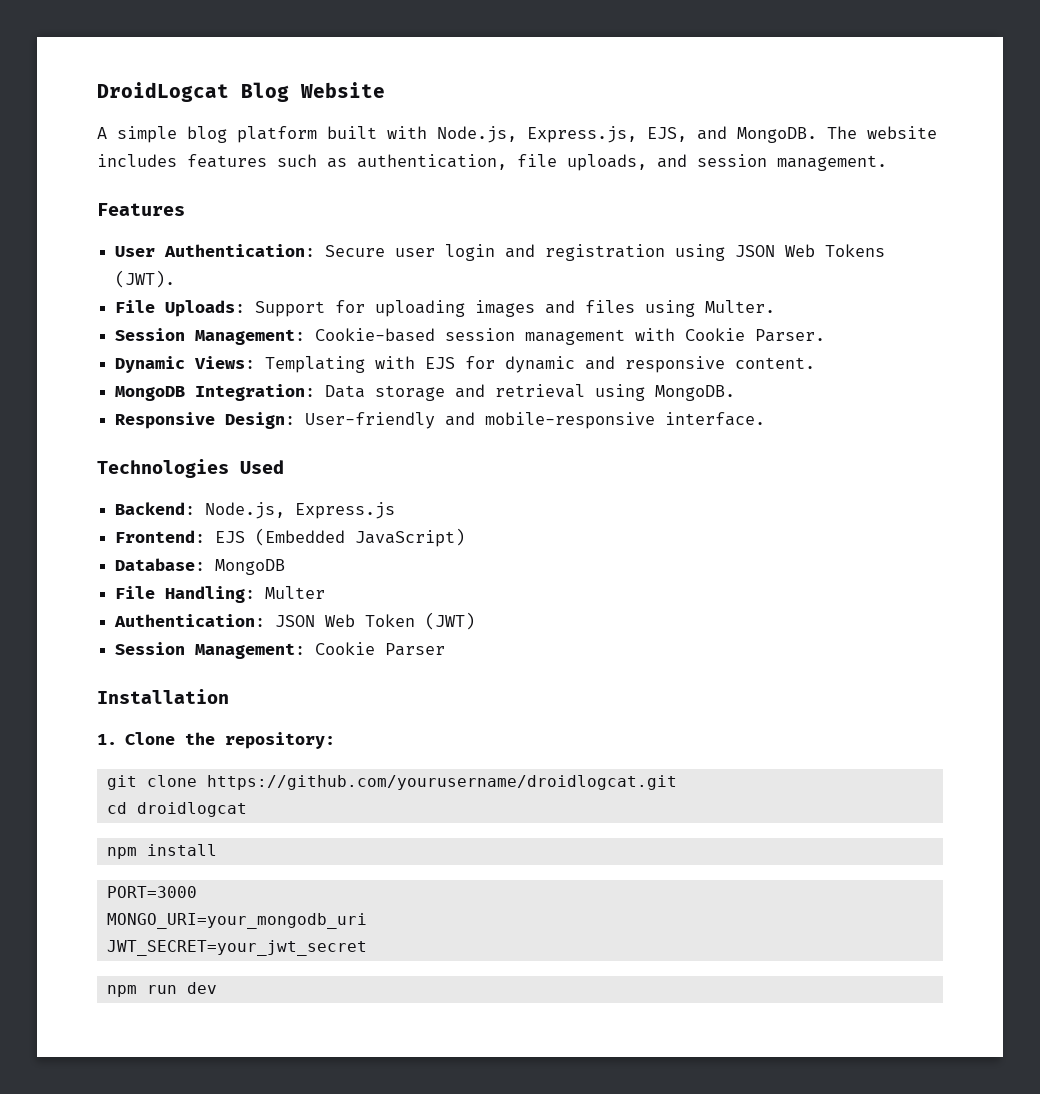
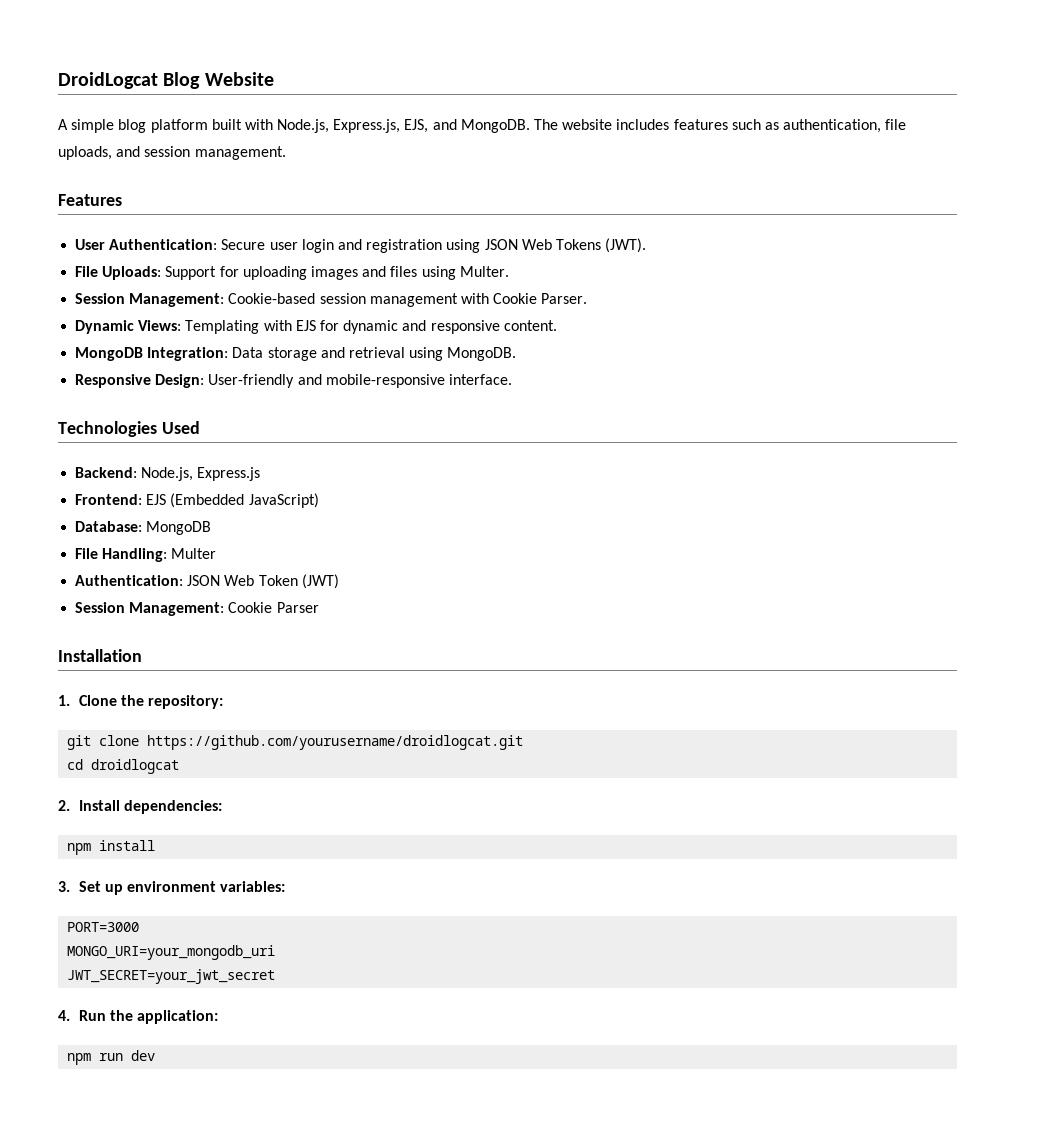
(247, 809) none -> [58,800,222,814] // 2. Install dependencies:
(217, 850) none -> [58,881,286,895] // 3. Set up environment variables:
(367, 948) none -> [58,1010,219,1024] // 4. Run the application:

